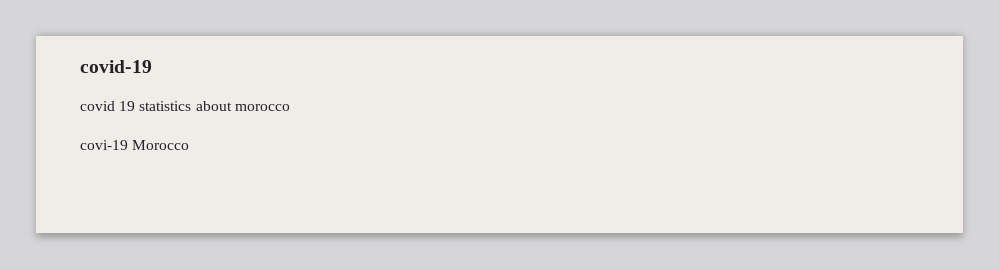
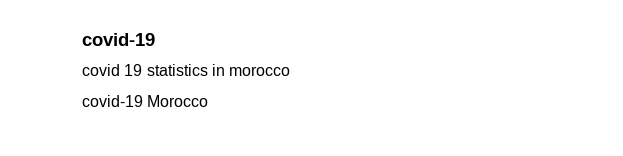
[195,101,232,111] about -> [211,64,225,76] in
[80,140,128,150] covi-19 -> [82,95,143,107] covid-19

